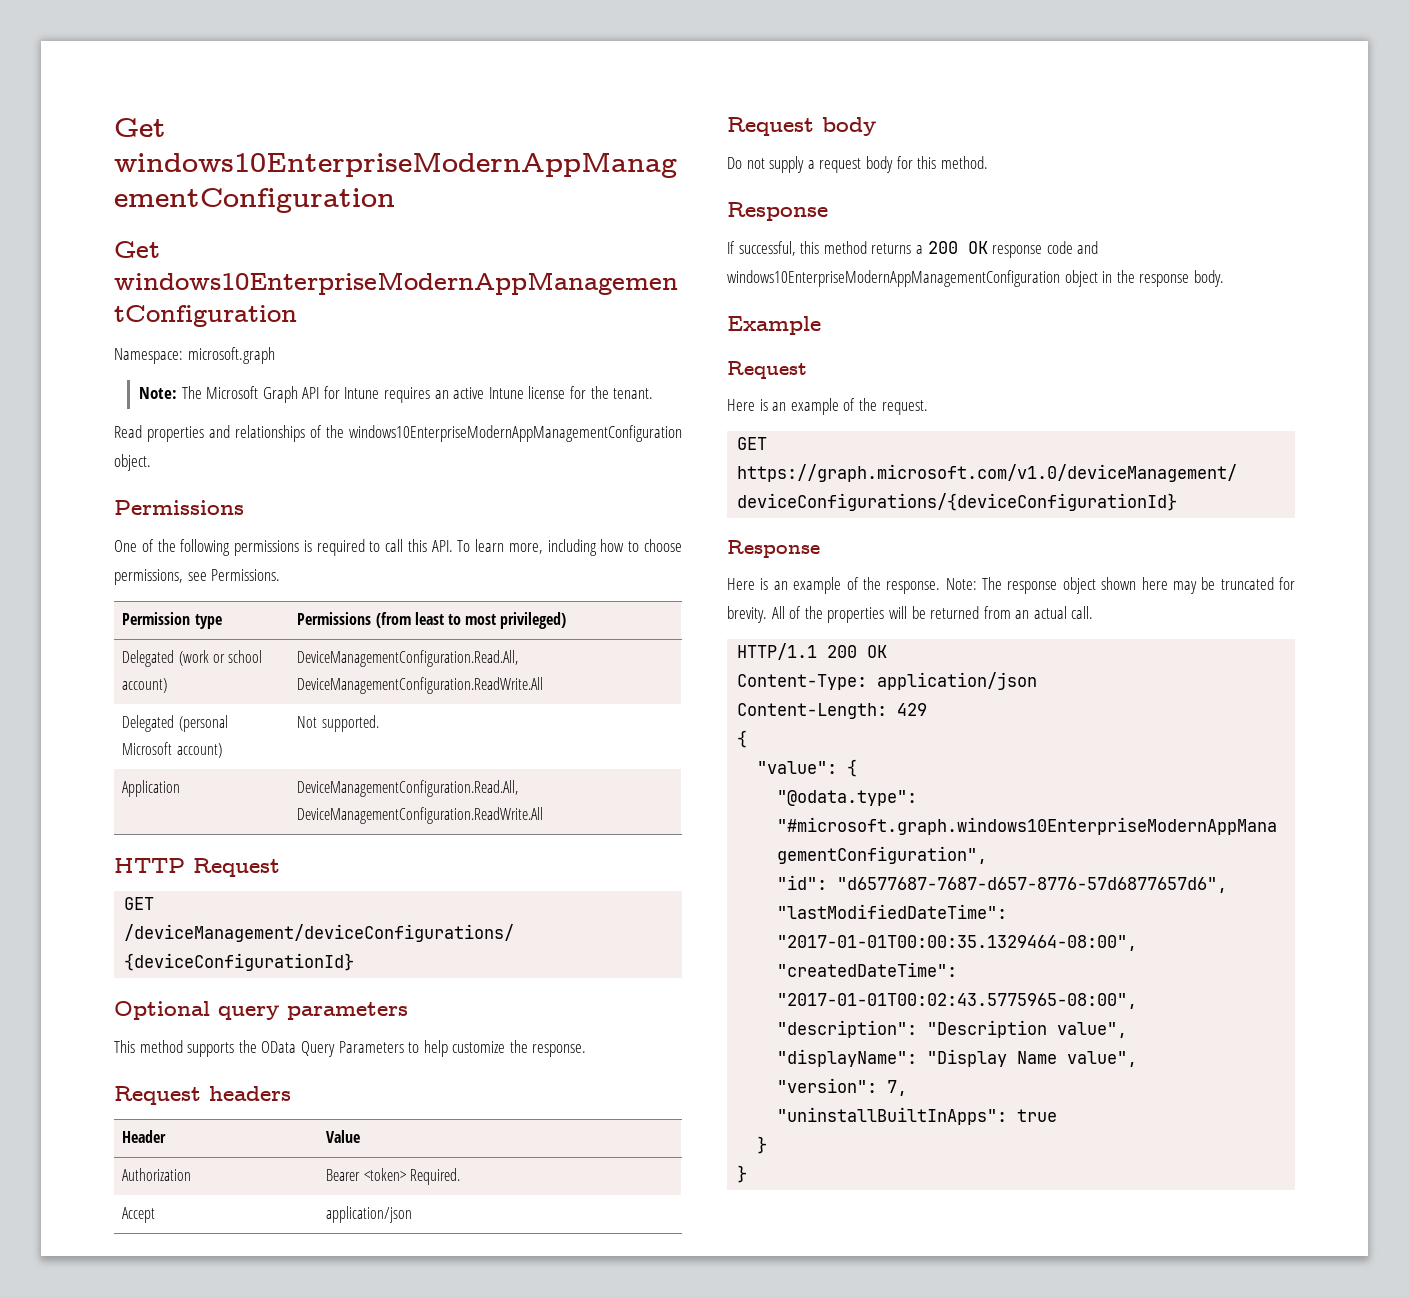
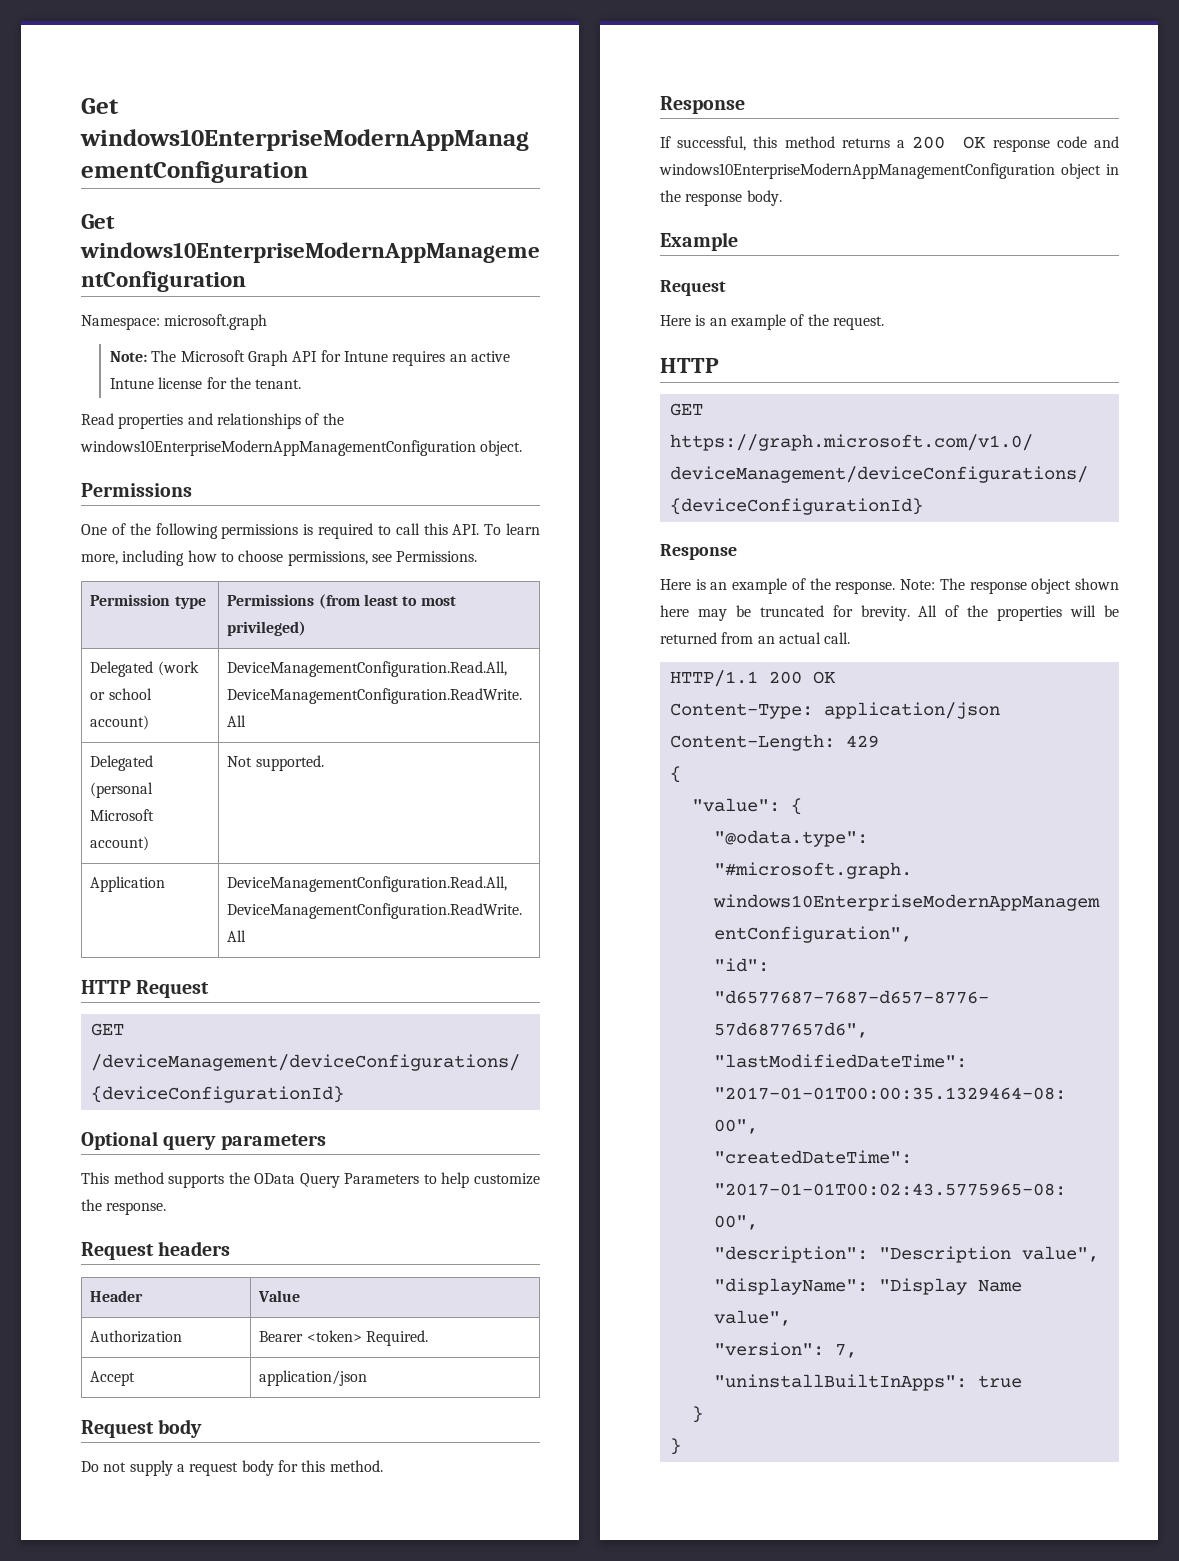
(928, 407) none -> [660,358,719,373] // HTTP

